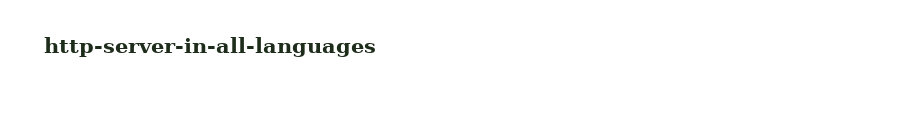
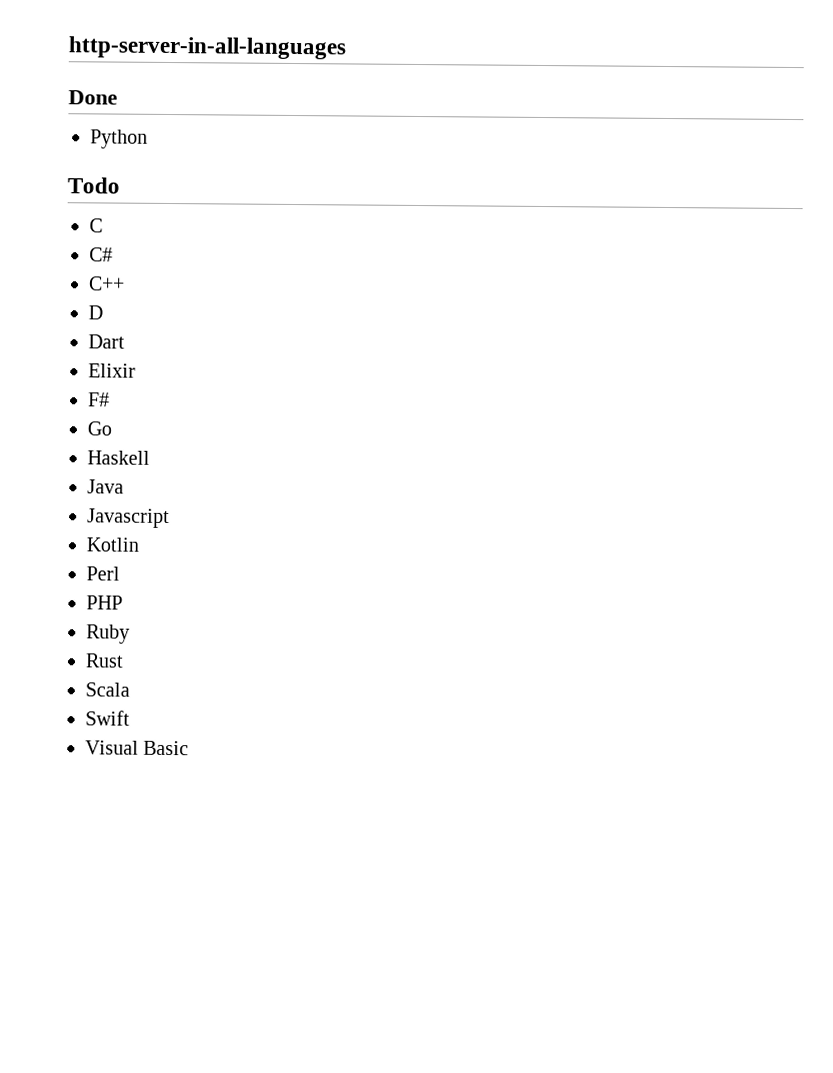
(376, 47) none -> [68,90,118,105] [90,129,148,149] [67,177,120,194] [89,218,103,233] [89,247,113,262] [88,276,125,291] [88,305,103,320] [88,334,125,349] [88,363,136,378] [88,392,110,407] [87,421,112,436] [87,450,150,465] [87,479,124,494] [87,508,170,529] [86,537,139,552] [86,566,120,581] [86,595,123,610] [86,624,130,644] [85,653,124,668] [85,682,130,697] [85,710,130,726] [85,740,190,756] // Done // Python // Todo // C // C# // C++ // D // Dart // Elixir // F# // Go // Haskell // Java // Javascript // Kotlin // Perl // PHP // Ruby // Rust // Scala // Swift // Visual Basic

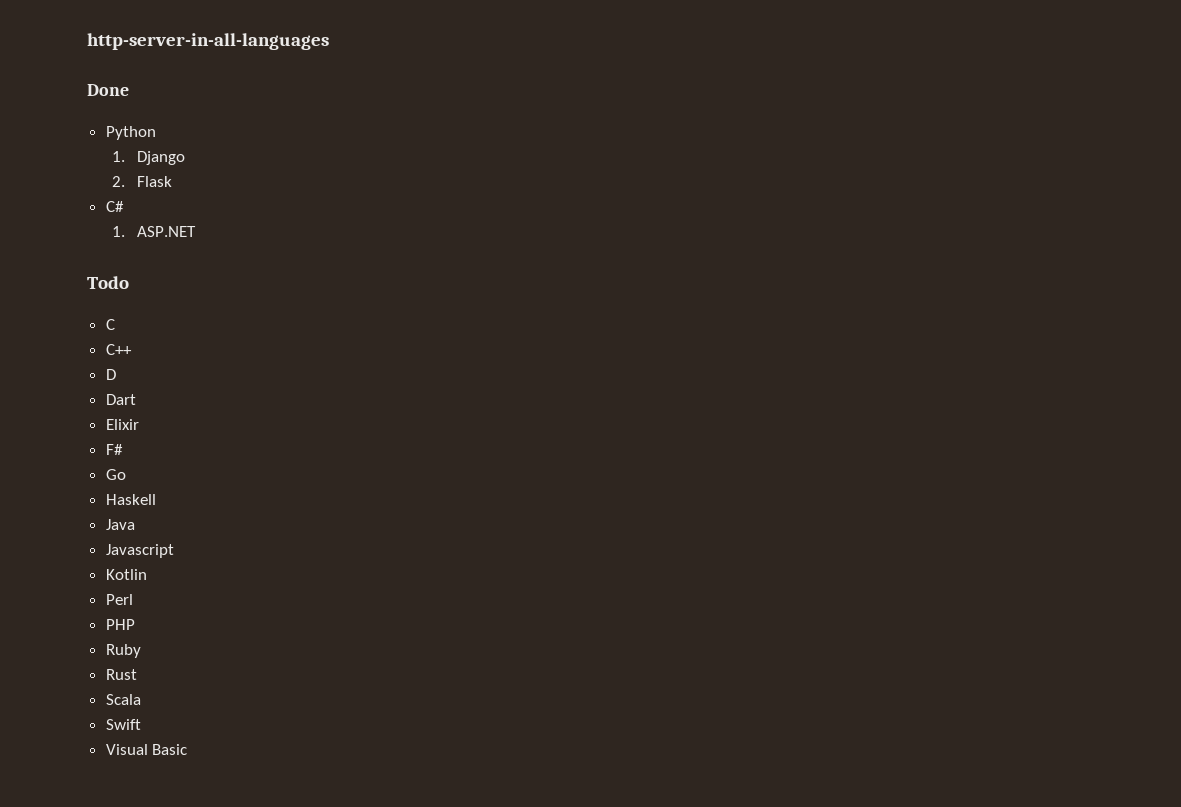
(148, 139) none -> [111,151,185,165] [111,176,172,187] [105,201,124,212] [111,226,196,237] // 1. Django // 2. Flask // C# // 1. ASP.NET
[89,247,113,262] // C# -> (115, 324) none

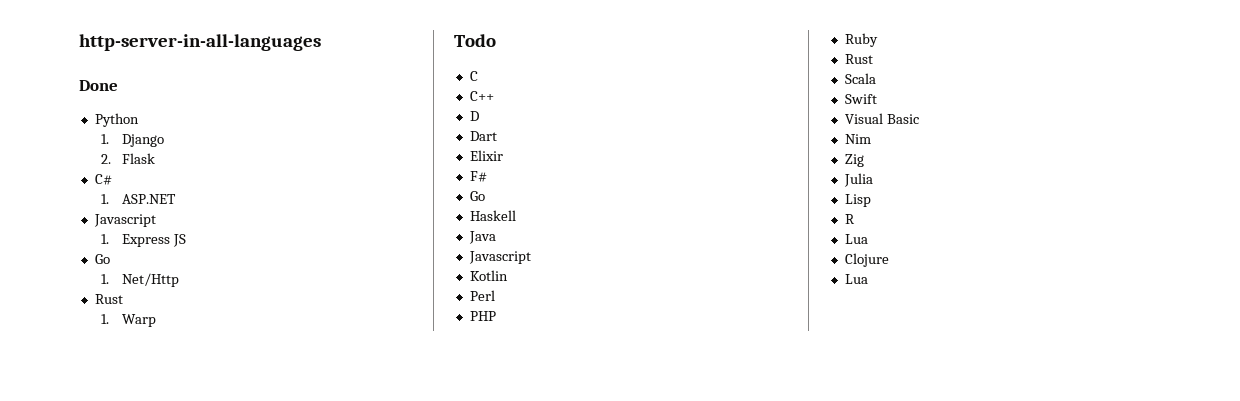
(196, 231) none -> [93,214,156,227] [100,234,187,247] [94,254,110,264] [100,273,180,287] [94,294,123,304] [100,314,157,327] // Javascript // 1. Express JS // Go // 1. Net/Http // Rust // 1. Warp
(188, 749) none -> [844,134,871,144] [844,154,864,167] [843,173,873,187] [844,194,871,207] [844,214,855,224] [844,234,868,244] [844,253,889,267] [844,274,868,284] // Nim // Zig // Julia // Lisp // R // Lua // Clojure // Lua

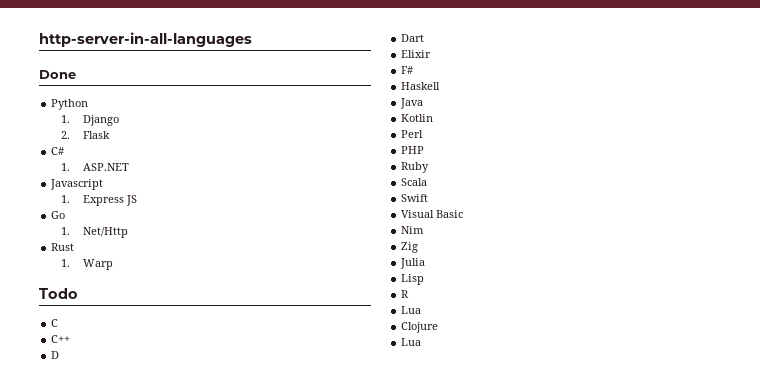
[469,191,485,201] // Go -> (414, 70) none
[468,251,531,264] // Javascript -> (424, 103) none
[844,54,873,64] // Rust -> (430, 167) none

